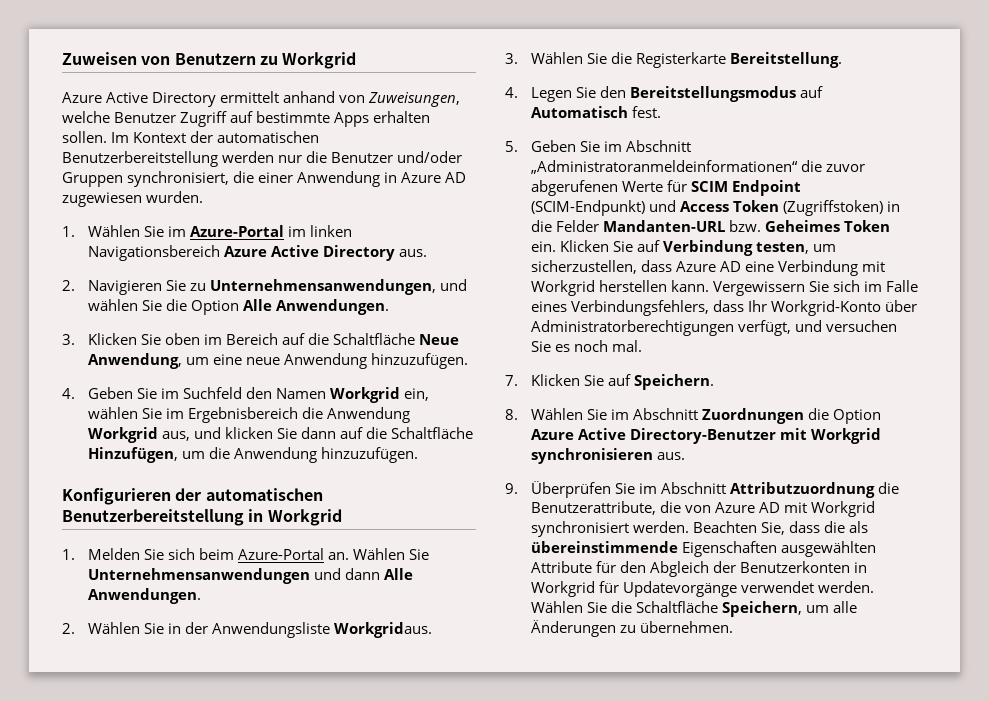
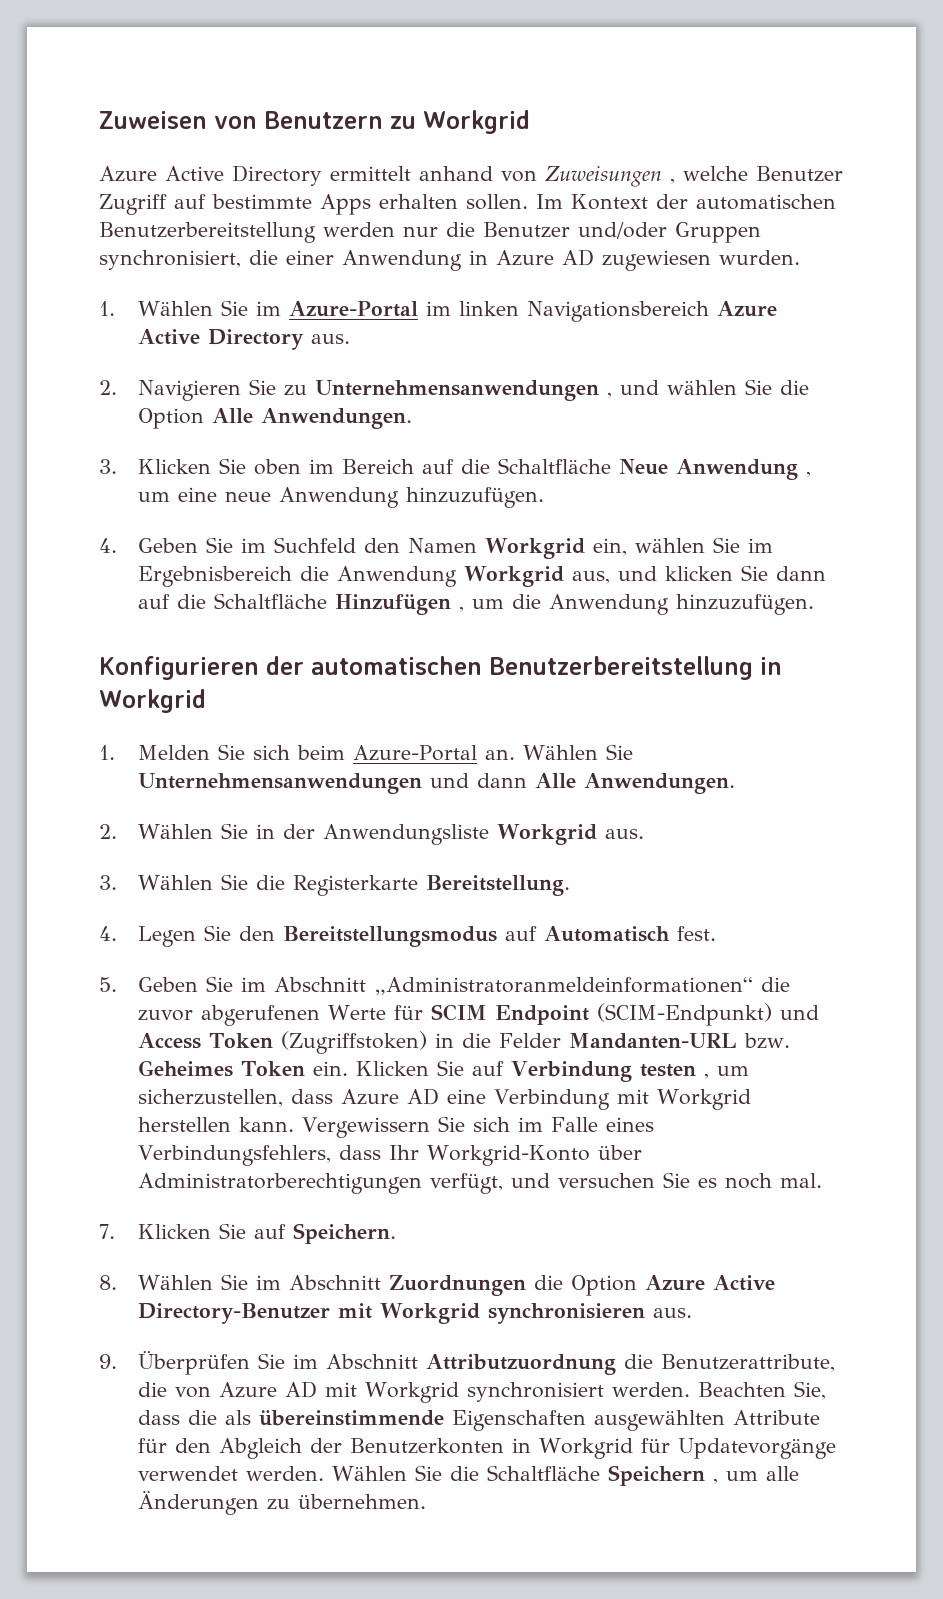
[368,92,461,107] Zuweisungen, -> [545,166,675,187] Zuweisungen ,
[210,279,437,295] Unternehmensanwendungen, -> [315,380,613,401] Unternehmensanwendungen ,
[88,353,183,369] Anwendung, -> [676,459,812,480] Anwendung ,
[88,447,179,463] Hinzufügen, -> [335,594,465,615] Hinzufügen ,
[334,622,433,638] Workgridaus. -> [497,824,645,845] Workgrid aus.
[756,242,810,254] testen, -> [640,1064,710,1079] testen ,
[722,601,803,617] Speichern, -> [608,1465,719,1486] Speichern ,

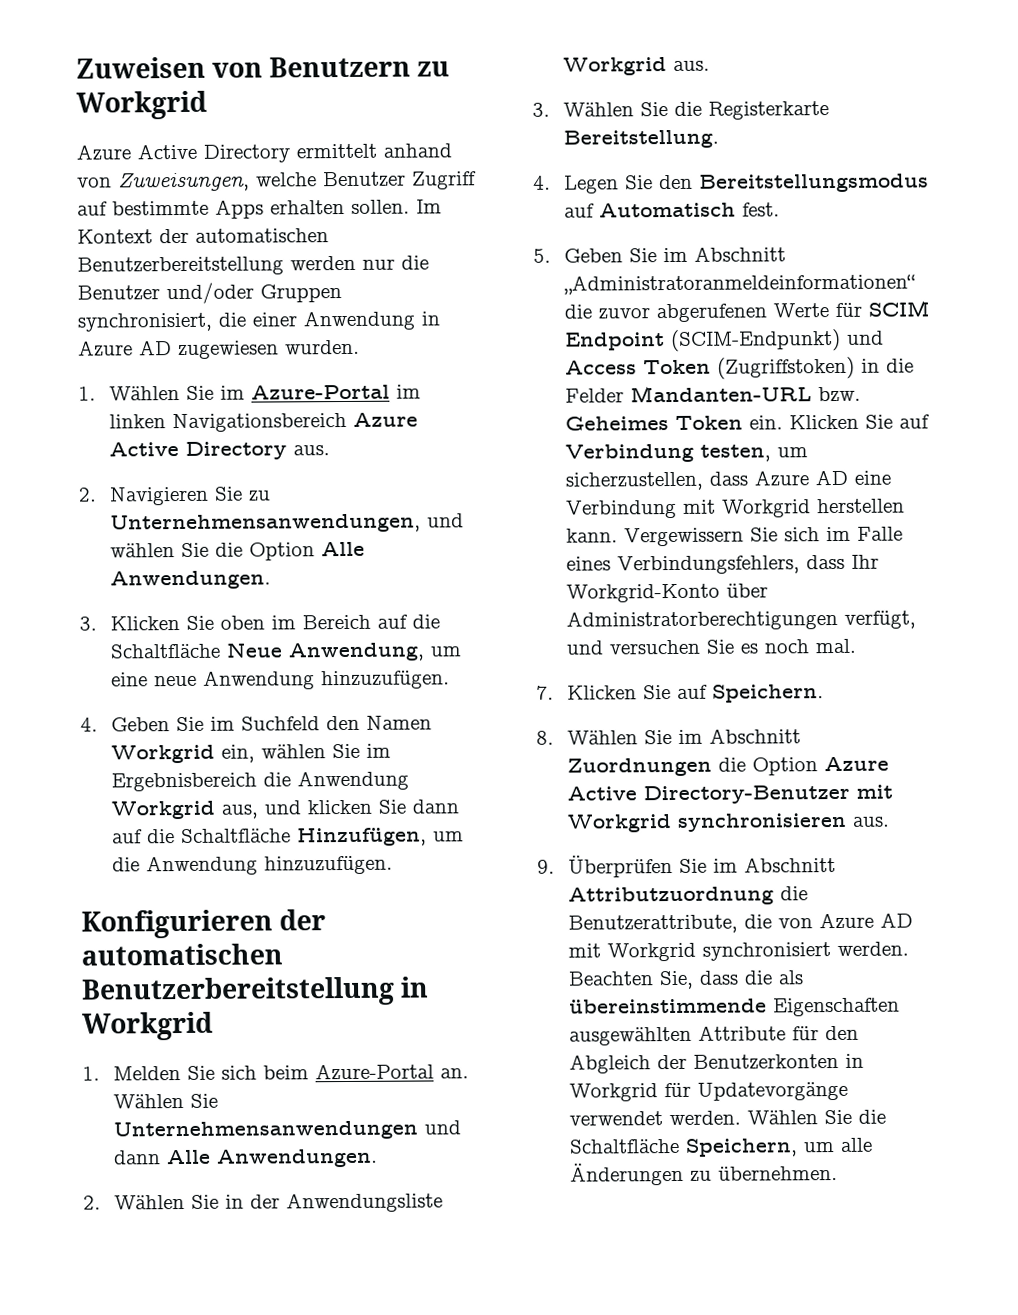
[545,166,675,187] Zuweisungen , -> [118,172,250,192] Zuweisungen,
[315,380,613,401] Unternehmensanwendungen , -> [109,513,421,534] Unternehmensanwendungen,
[676,459,812,480] Anwendung , -> [287,642,425,662] Anwendung,
[335,594,465,615] Hinzufügen , -> [296,827,427,847] Hinzufügen,
[640,1064,710,1079] testen , -> [699,444,771,462] testen,
[608,1465,719,1486] Speichern , -> [684,1138,798,1157] Speichern,

